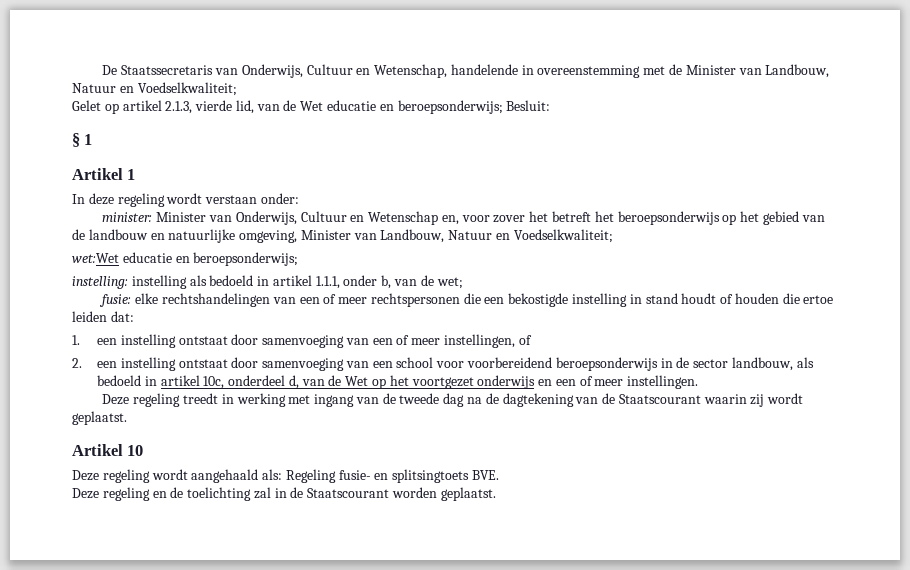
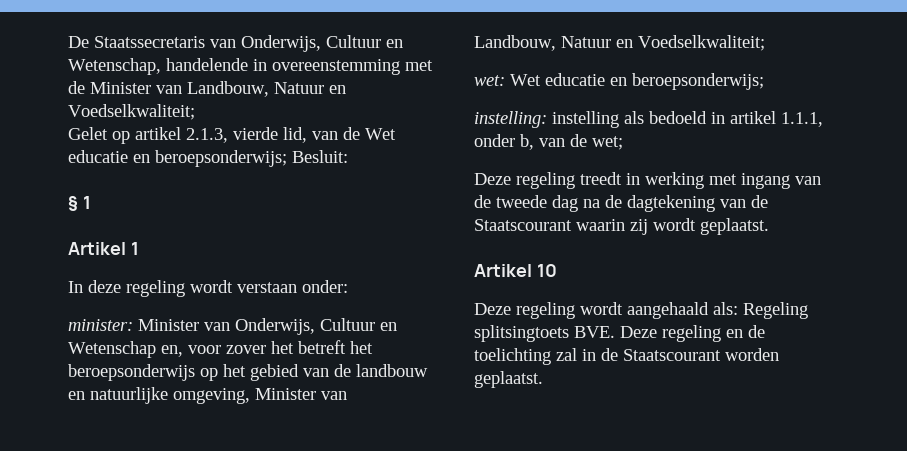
[72,253,119,263] wet:Wet -> [474,74,541,86] wet: Wet
[99,293,834,307] [72,311,134,322] [72,334,532,348] [72,357,814,371] [96,375,699,389] // fusie: elke rechtshandelingen van een of meer rechtspersonen die een bekostigde instelling in stand houdt of houden die ertoe leiden dat: // 1. een instelling ontstaat door samenvoeging van een of meer instellingen, of // 2. een instelling ontstaat door samenvoeging van een school voor voorbereidend beroepsonderwijs in de sector landbouw, als bedoeld in artikel 10c, onderdeel d, van de Wet op het voortgezet onderwijs en een of meer instellingen. -> (623, 143) none
[338,470,389,480] fusie- en -> (808, 310) none
(500, 475) // -> (615, 332) none

